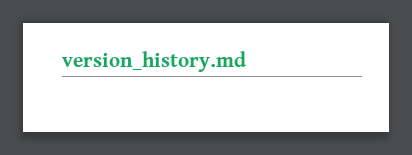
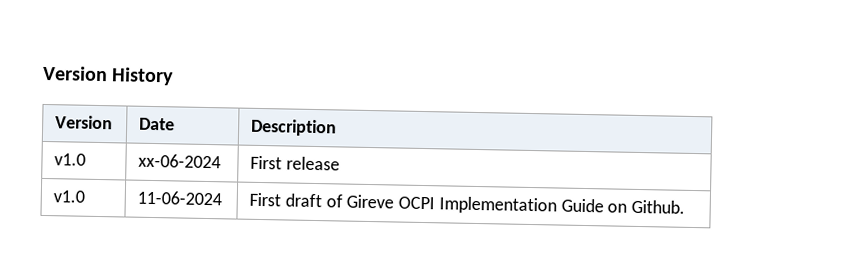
[62,51,246,72] version_history.md -> [42,65,175,86] [55,115,114,130] [139,117,176,131] [250,118,338,137] [54,153,87,166] [138,153,222,169] [250,155,341,171] [53,190,86,203] [137,190,223,206] [249,192,686,215] Version History // Version | Date | Description // v1.0 | xx-06-2024 | First release // v1.0 | 11-06-2024 | First draft of Gireve OCPI Implementation Guide on Github.

